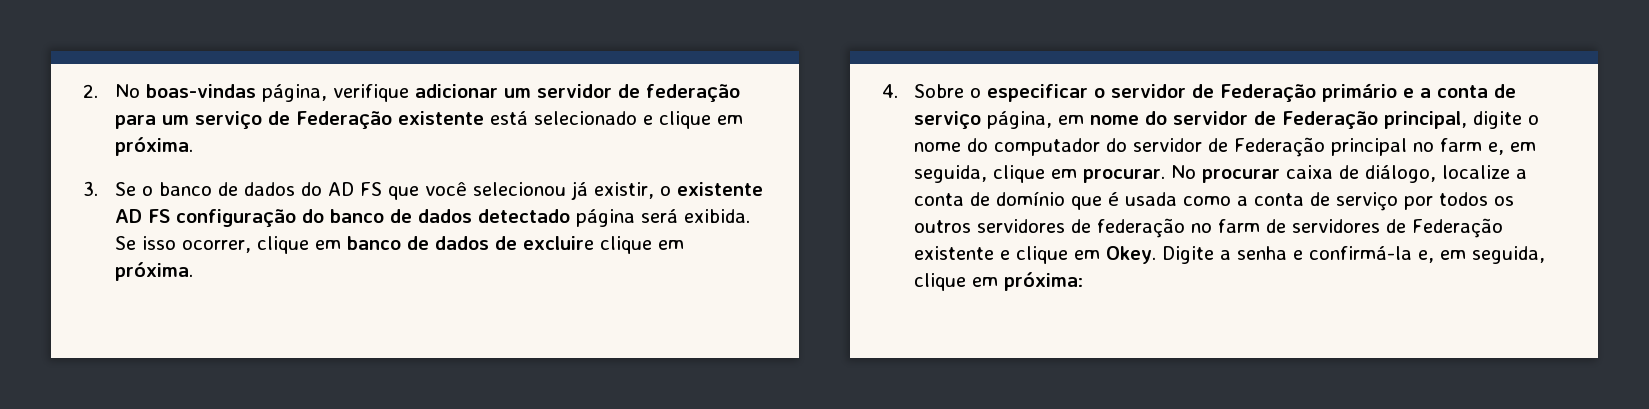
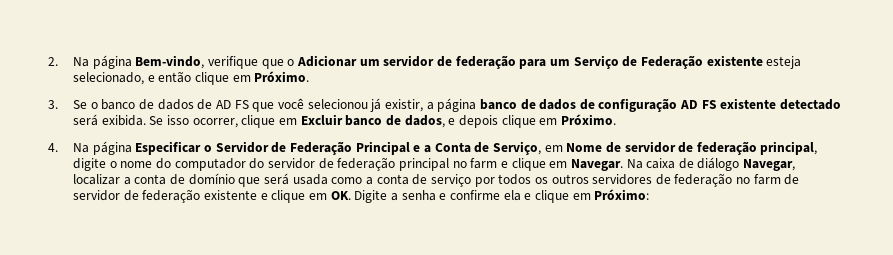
[114,84,498,102] No boas-vindas página, verifique adicionar -> [73,55,358,69] Na página Bem-vindo, verifique que o Adicionar
[194,111,743,129] [114,137,193,156] serviço de Federação existente está selecionado e clique em próxima. -> [573,55,802,69] [73,71,310,85] Serviço de Federação existente esteja selecionado, e então clique em Próximo.
[300,182,322,196] do -> [197,99,213,110] de
[659,182,763,196] [114,209,635,227] o existente AD FS configuração do banco de dados detectado página -> [426,98,842,112] a página banco de dados de configuração AD FS existente detectado
[346,236,684,254] [114,262,193,281] banco de dados de excluire clique em próxima. -> [300,114,616,128] Excluir banco de dados, e depois clique em Próximo.
[913,83,1516,102] [913,111,1378,129] Sobre o especificar o servidor de Federação primário e a conta de serviço página, em nome do servidor de Federação -> [73,141,757,155] Na página Especificar o Servidor de Federação Principal e a Conta de Serviço, em Nome de servidor de federação
[1233,137,1325,157] Federação -> [337,157,396,171] federação
[1487,142,1536,155] [913,165,1510,183] e, em seguida, clique em procurar. No procurar caixa de diálogo, localize -> [500,157,796,171] [73,174,121,185] e clique em Navegar. Na caixa de diálogo Navegar, localizar
[1107,192,1119,206] é -> [264,173,290,185] será
[1291,218,1503,238] servidores de Federação -> [73,189,201,203] servidor de federação
[1105,246,1156,264] Okey. -> [330,191,351,200] OK.
[1308,246,1545,264] [913,272,1083,291] confirmá-la e, em seguida, clique em próxima: -> [449,189,650,203] confirme ela e clique em Próximo:

